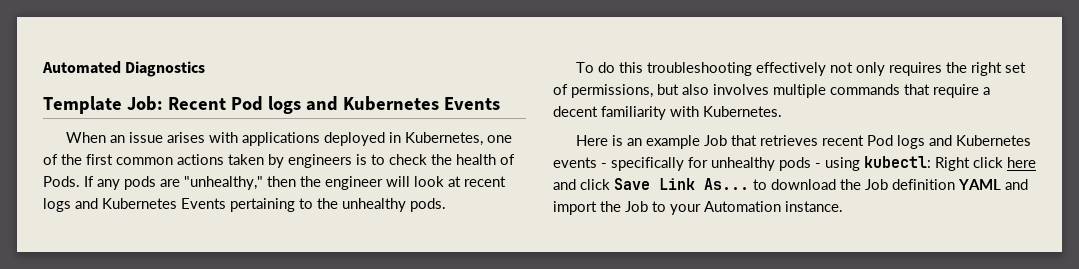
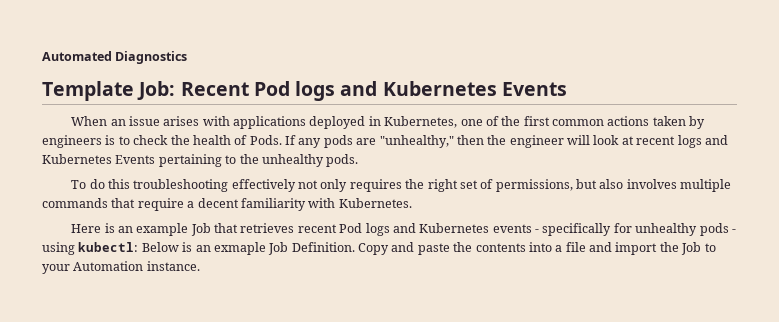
[935,157,1036,171] [553,178,1001,190] Right click here and click Save Link As... to download the Job definition YAML -> [141,242,586,255] Below is an exmaple Job Definition. Copy and paste the contents into a file

